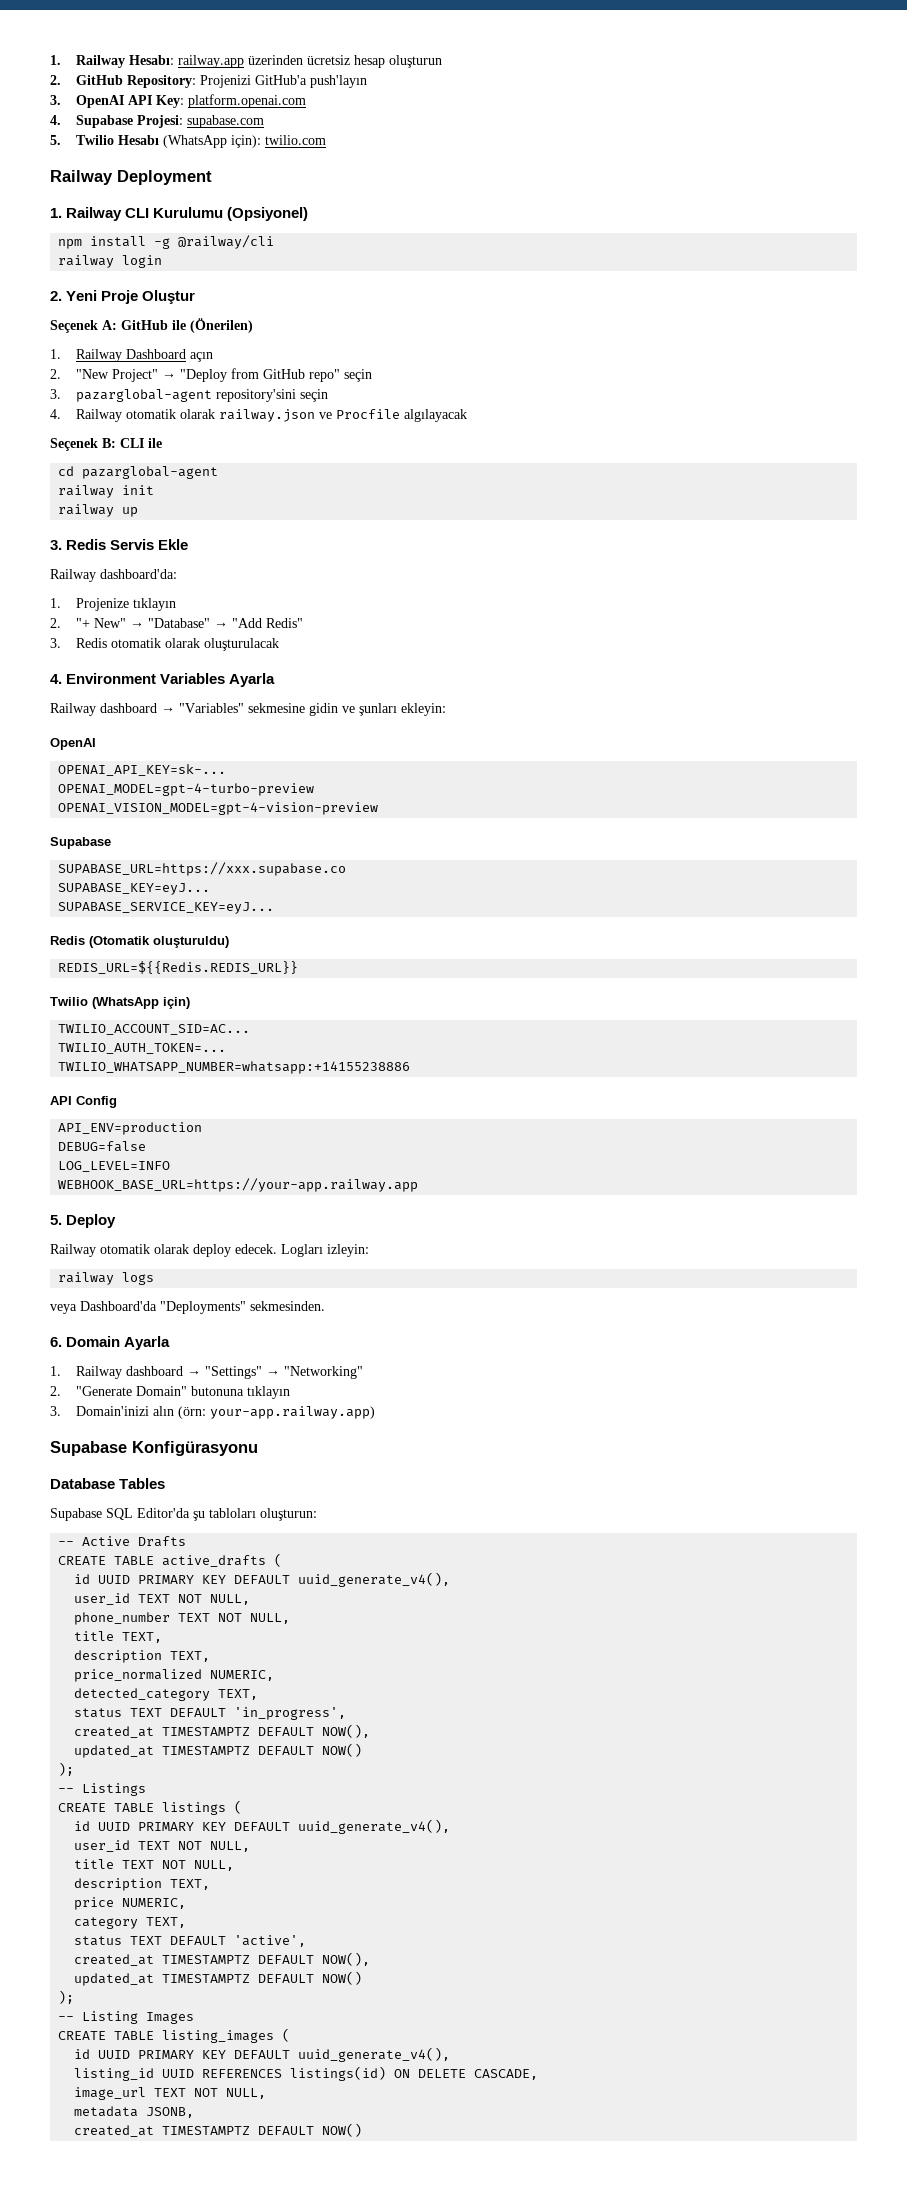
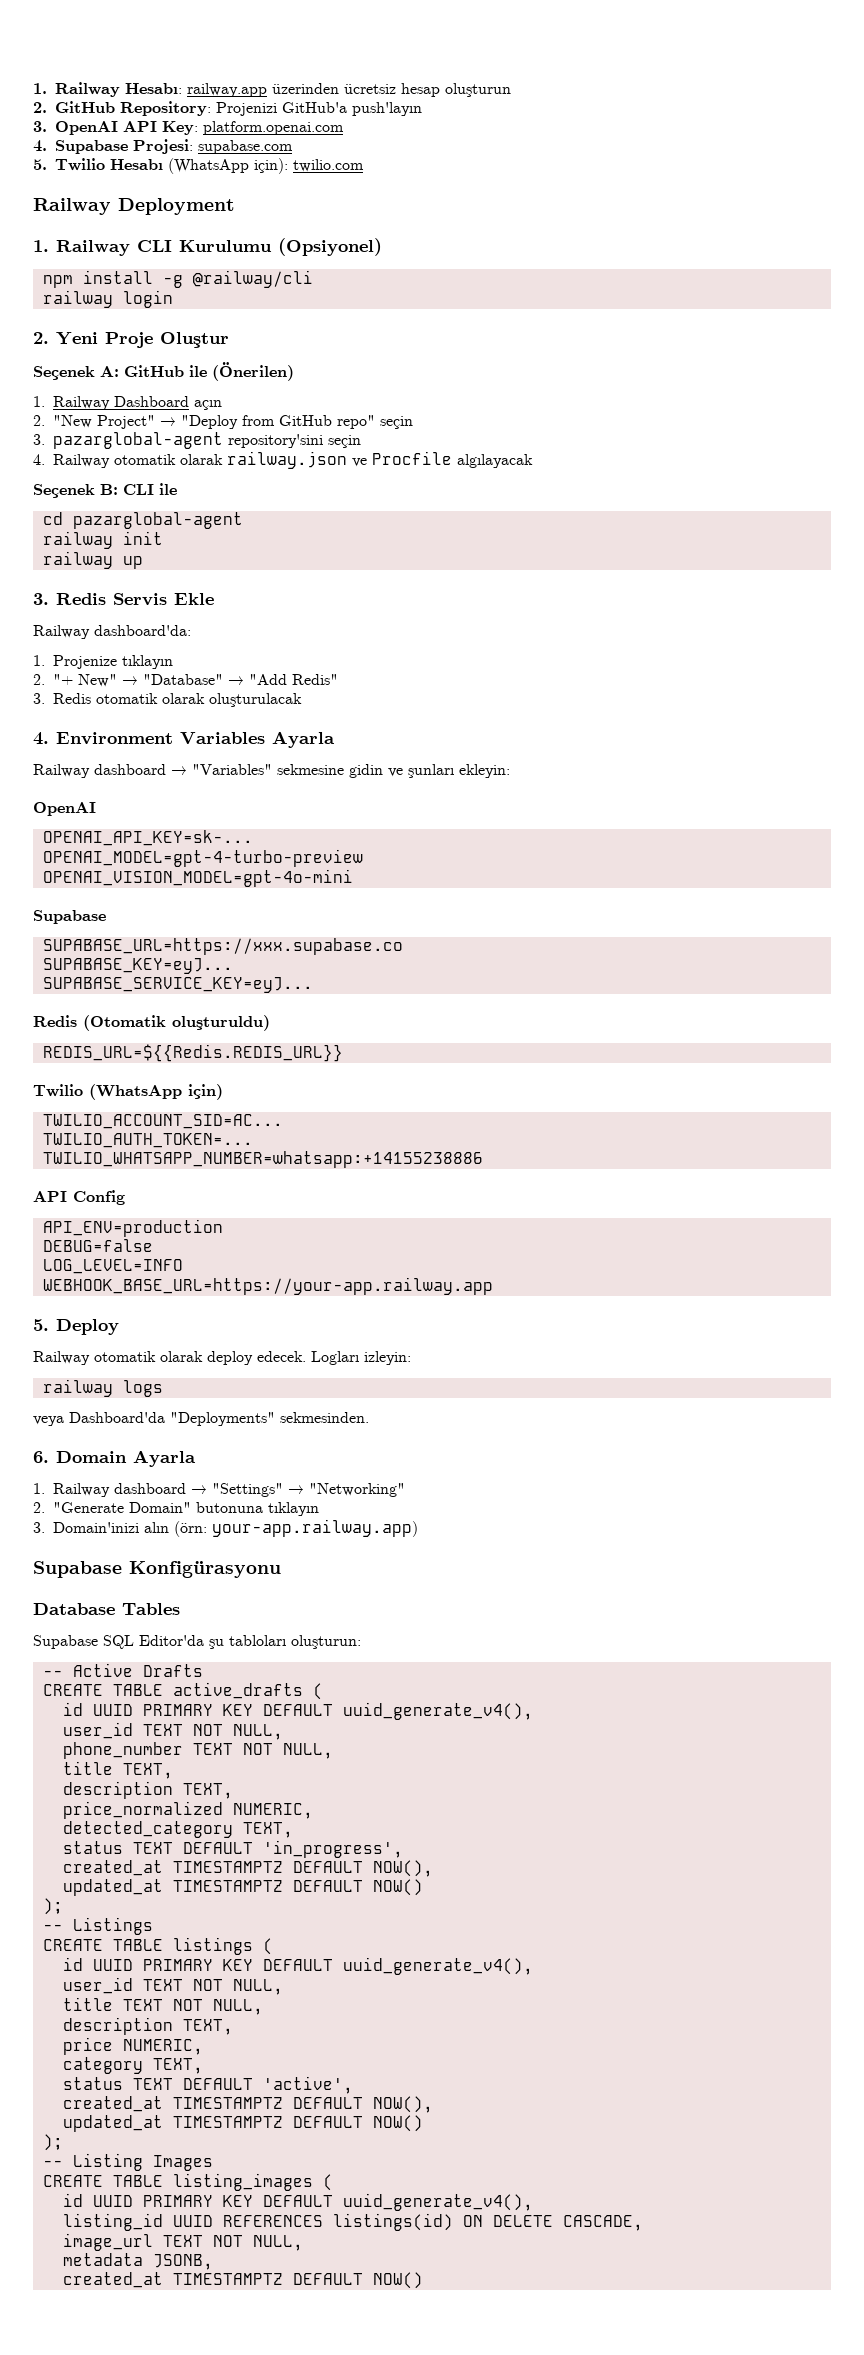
[58,802,379,815] OPENAI_VISION_MODEL=gpt-4-vision-preview -> [42,869,353,887] OPENAI_VISION_MODEL=gpt-4o-mini

